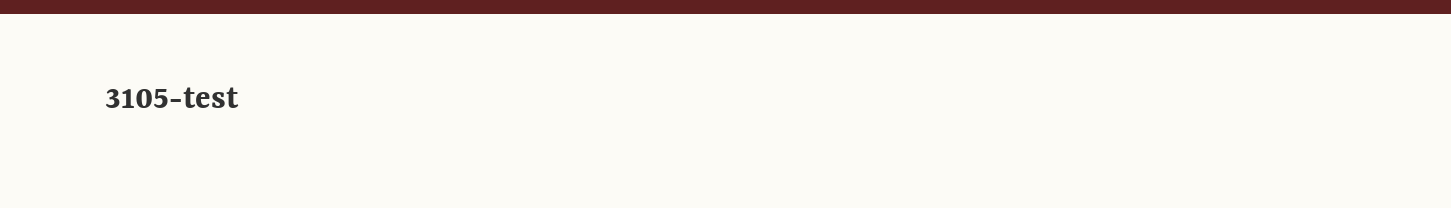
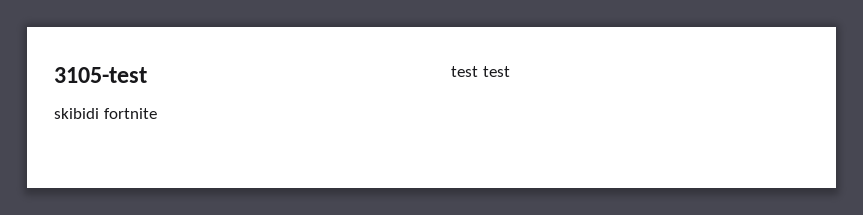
(239, 97) none -> [54,108,157,119] [451,66,510,77] // skibidi fortnite // test test

